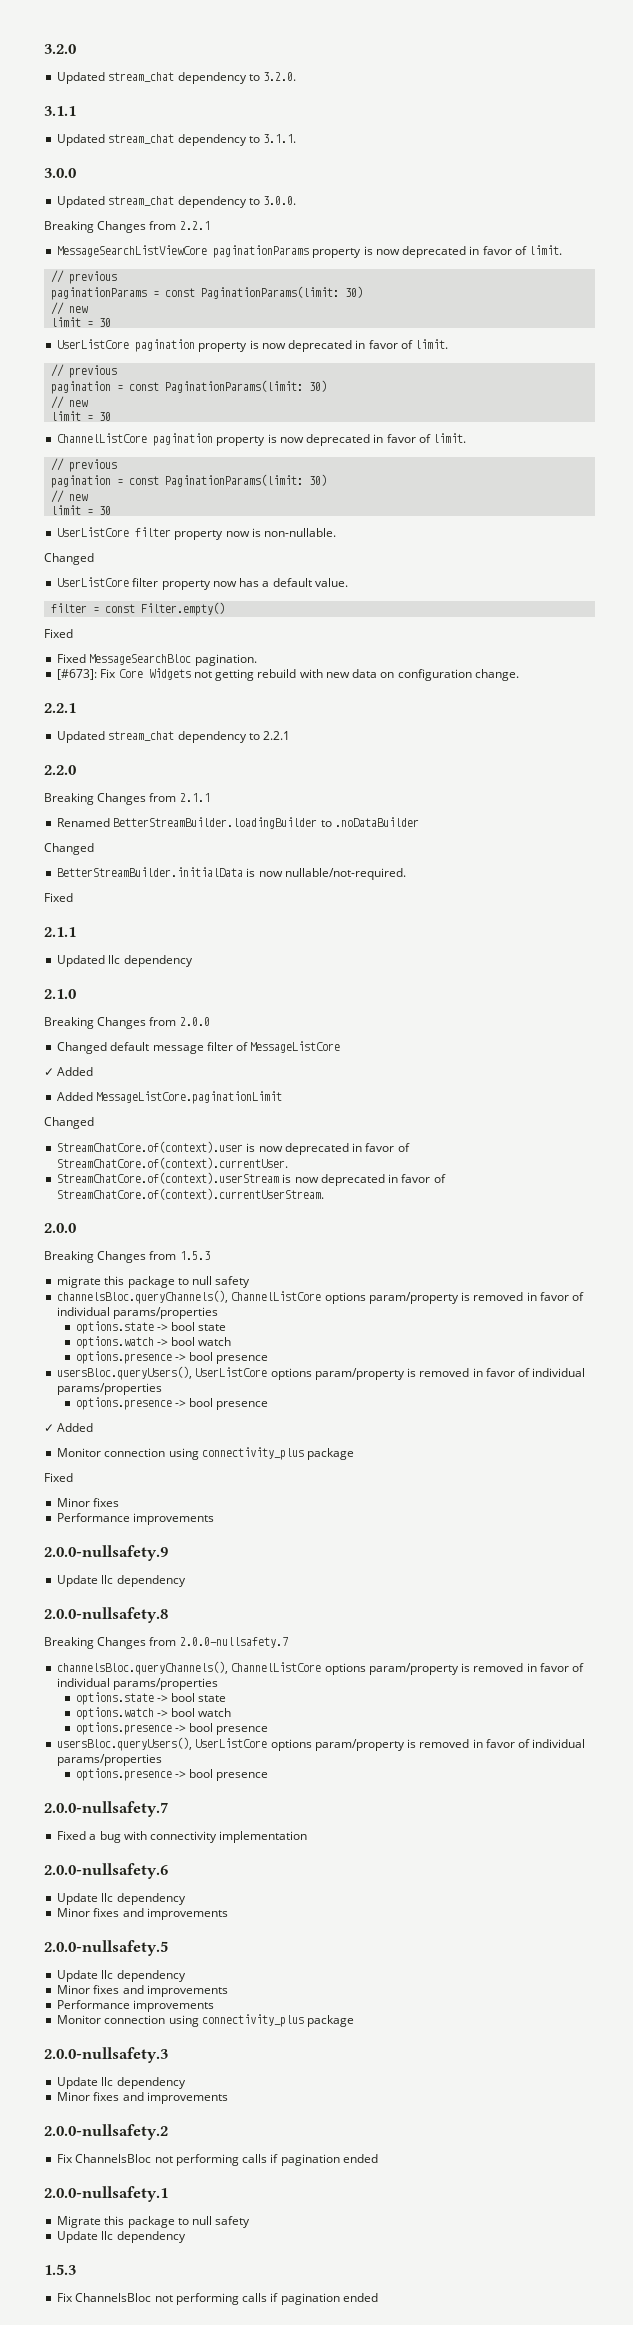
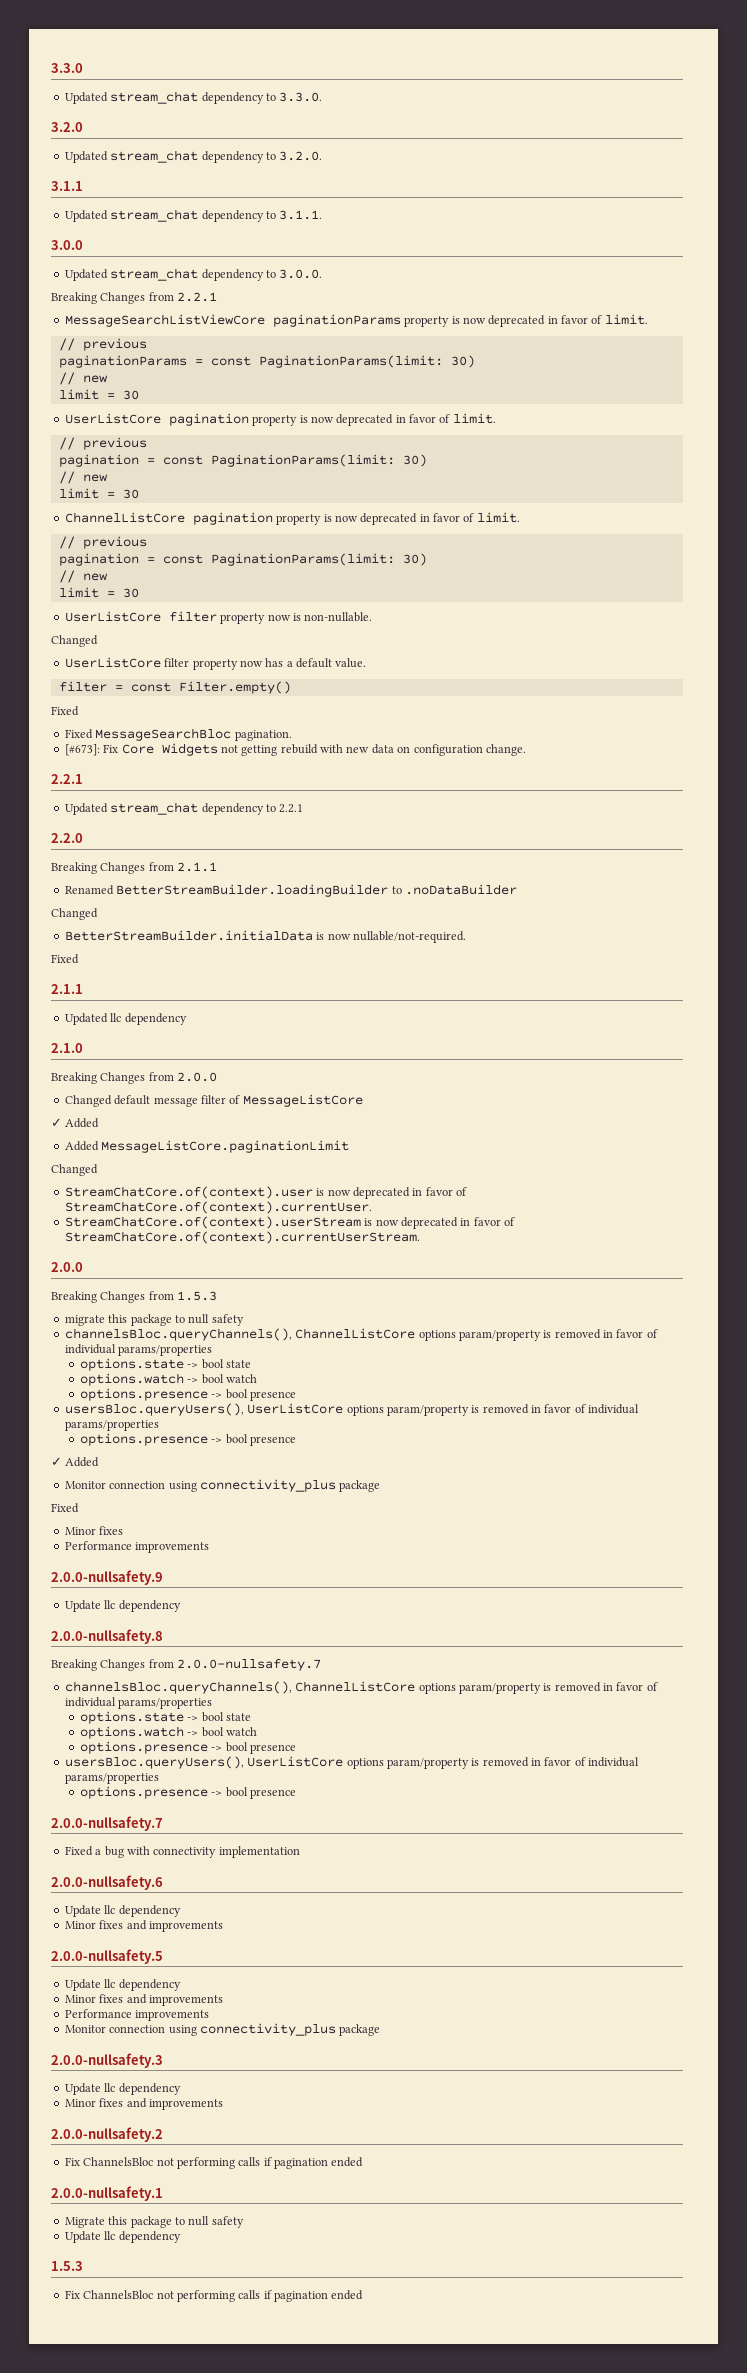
(44, 49) none -> [51,63,83,73] [64,91,323,104] 3.3.0 // Updated stream_chat dependency to 3.3.0. //

